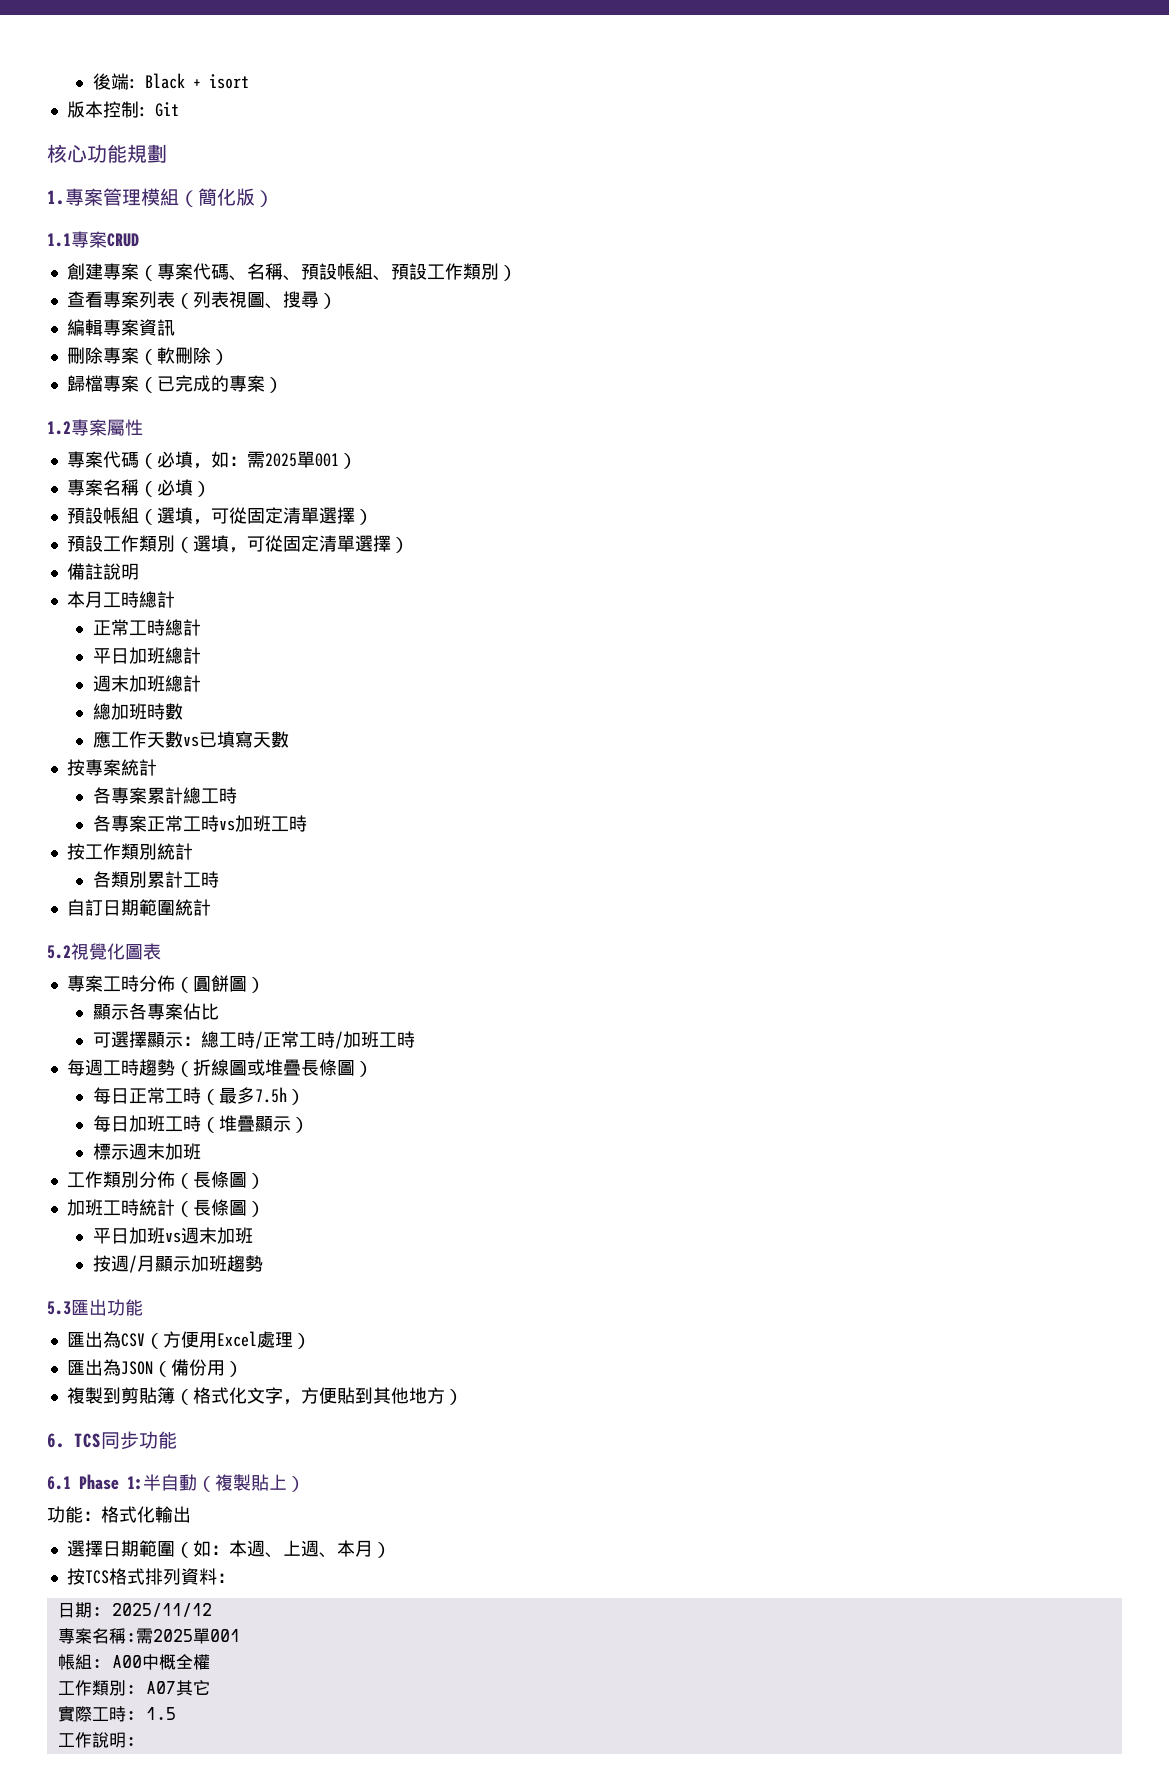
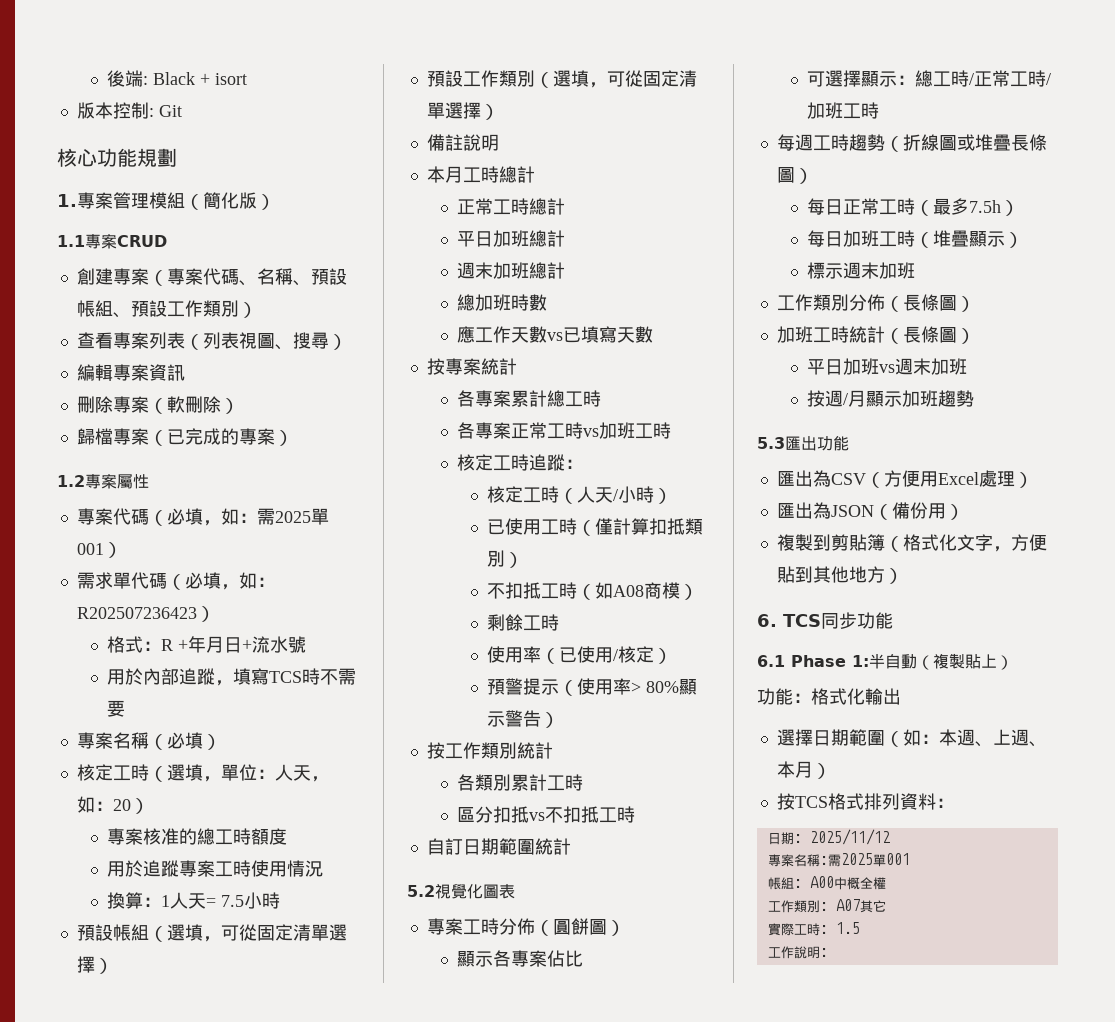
[66,479,211,497] 專案名稱（必填） -> [76,572,275,590] [76,606,215,622] [106,636,306,653] [106,668,356,686] [106,700,125,717] [76,732,221,750] [76,764,329,782] [76,796,149,814] [106,828,287,845] [106,860,323,877] [106,892,280,909] 需求單代碼（必填，如：R202507236423） // 格式：R +年月日+流水號 // 用於內部追蹤，填寫TCS時不需要 // 專案名稱（必填） // 核定工時（選填，單位：人天，如：20） // 專案核准的總工時額度 // 用於追蹤專案工時使用情況 // 換算：1人天= 7.5小時
(307, 823) none -> [456,454,583,471] [487,486,673,504] [487,518,704,536] [487,550,524,568] [487,582,699,600] [487,614,560,631] [487,646,673,664] [487,678,698,696] [487,710,560,728] // 核定工時追蹤： // 核定工時（人天/小時） // 已使用工時（僅計算扣抵類別） // 不扣抵工時（如A08商模） // 剩餘工時 // 使用率（已使用/核定） // 預警提示（使用率> 80%顯示警告）
(219, 879) none -> [456,806,635,823] // 區分扣抵vs不扣抵工時

